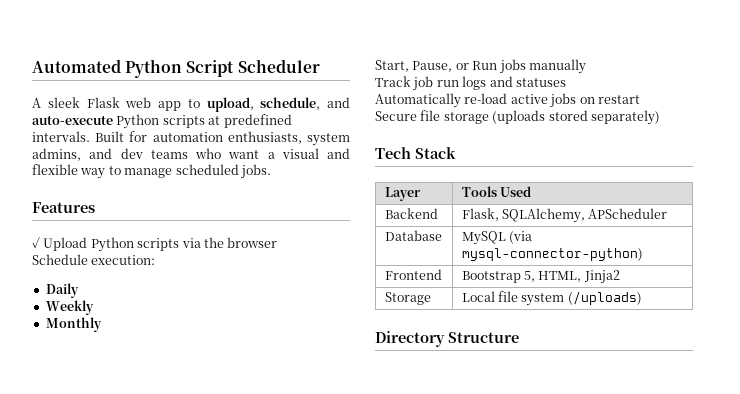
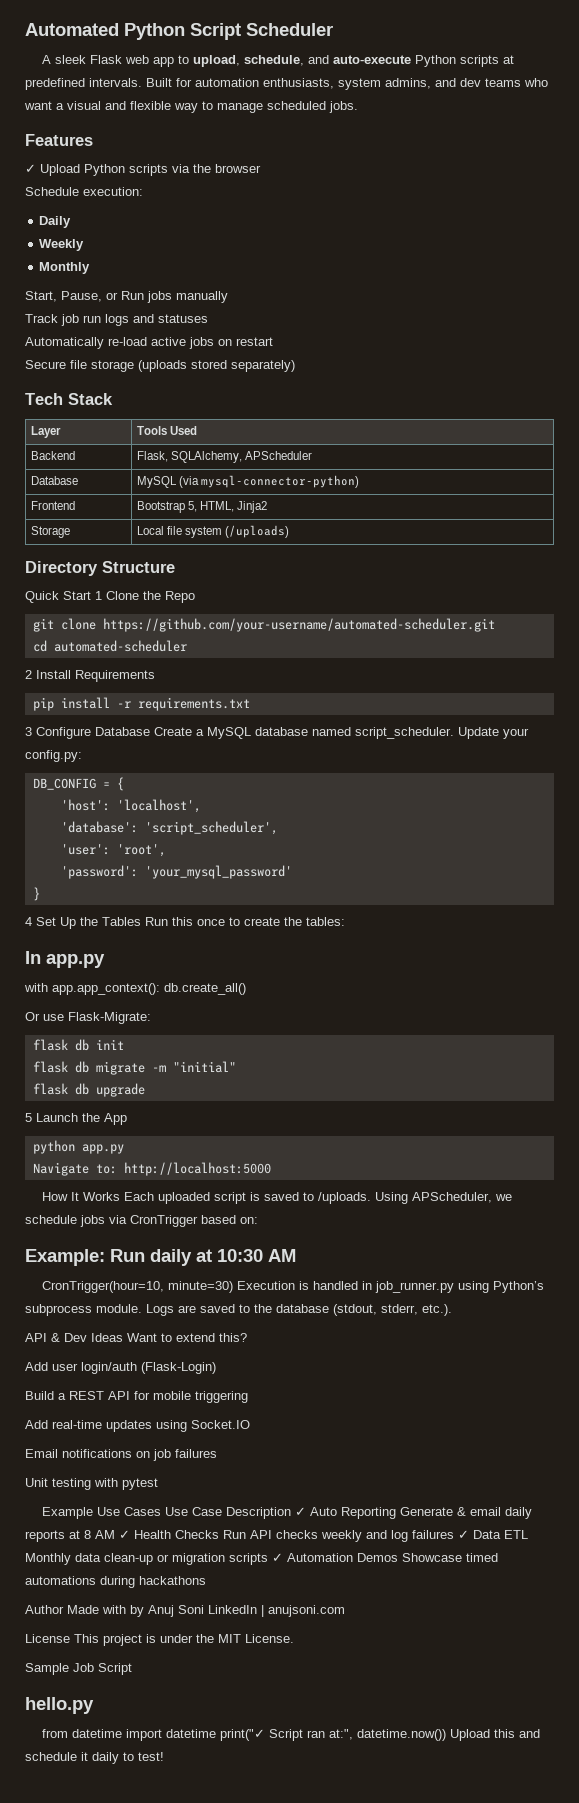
(519, 337) none -> [25,591,195,603] [32,618,495,632] [32,640,187,652] [25,670,155,682] [32,697,250,711] [25,727,529,739] [25,750,82,762] [32,777,124,791] [60,799,201,813] [60,821,278,835] [60,844,166,857] [60,865,292,879] [32,887,40,901] [25,917,345,929] [25,951,105,968] [24,983,246,995] [25,1012,151,1024] [32,1039,124,1051] [32,1061,236,1075] [32,1083,145,1097] [25,1113,127,1125] [32,1140,124,1154] [32,1162,271,1176] [42,1192,513,1204] [25,1215,258,1227] [25,1249,296,1266] [42,1281,545,1293] [25,1304,452,1316] [25,1333,247,1342] [25,1362,216,1374] [25,1391,248,1403] [25,1420,250,1432] [25,1449,217,1461] [25,1478,158,1490] [42,1507,533,1519] [25,1530,528,1542] [25,1553,498,1565] [25,1576,206,1588] [25,1605,345,1617] [25,1634,294,1646] [25,1663,132,1675] [25,1697,94,1714] [42,1729,541,1741] [25,1752,164,1764] // Quick Start 1 Clone the Repo // git clone https://github.com/your-username/automated-scheduler.git // cd automated-scheduler // 2 Install Requirements // pip install -r requirements.txt // 3 Configure Database Create a MySQL database named script_scheduler. Update your config.py: // DB_CONFIG = { // 'host': 'localhost', // 'database': 'script_scheduler', // 'user': 'root', // 'password': 'your_mysql_password' // } // 4 Set Up the Tables Run this once to create the tables: // In app.py // with app.app_context(): db.create_all() // Or use Flask-Migrate: // flask db init // flask db migrate -m "initial" // flask db upgrade // 5 Launch the App // python app.py // Navigate to: http://localhost:5000 // How It Works Each uploaded script is saved to /uploads. Using APScheduler, we schedule jobs via CronTrigger based on: // Example: Run daily at 10:30 AM // CronTrigger(hour=10, minute=30) Execution is handled in job_runner.py using Python’s subprocess module. Logs are saved to the database (stdout, stderr, etc.). // API & Dev Ideas Want to extend this? // Add user login/auth (Flask-Login) // Build a REST API for mobile triggering // Add real-time updates using Socket.IO // Email notifications on job failures // Unit testing with pytest // Example Use Cases Use Case Description ✓ Auto Reporting Generate & email daily reports at 8 AM ✓ Health Checks Run API checks weekly and log failures ✓ Data ETL Monthly data clean-up or migration scripts ✓ Automation Demos Showcase timed automations during hackathons // Author Made with by Anuj Soni LinkedIn | anujsoni.com // License This project is under the MIT License. // Sample Job Script // hello.py // from datetime import datetime print("✓ Script ran at:", datetime.now()) Upload this and schedule it daily to test!

